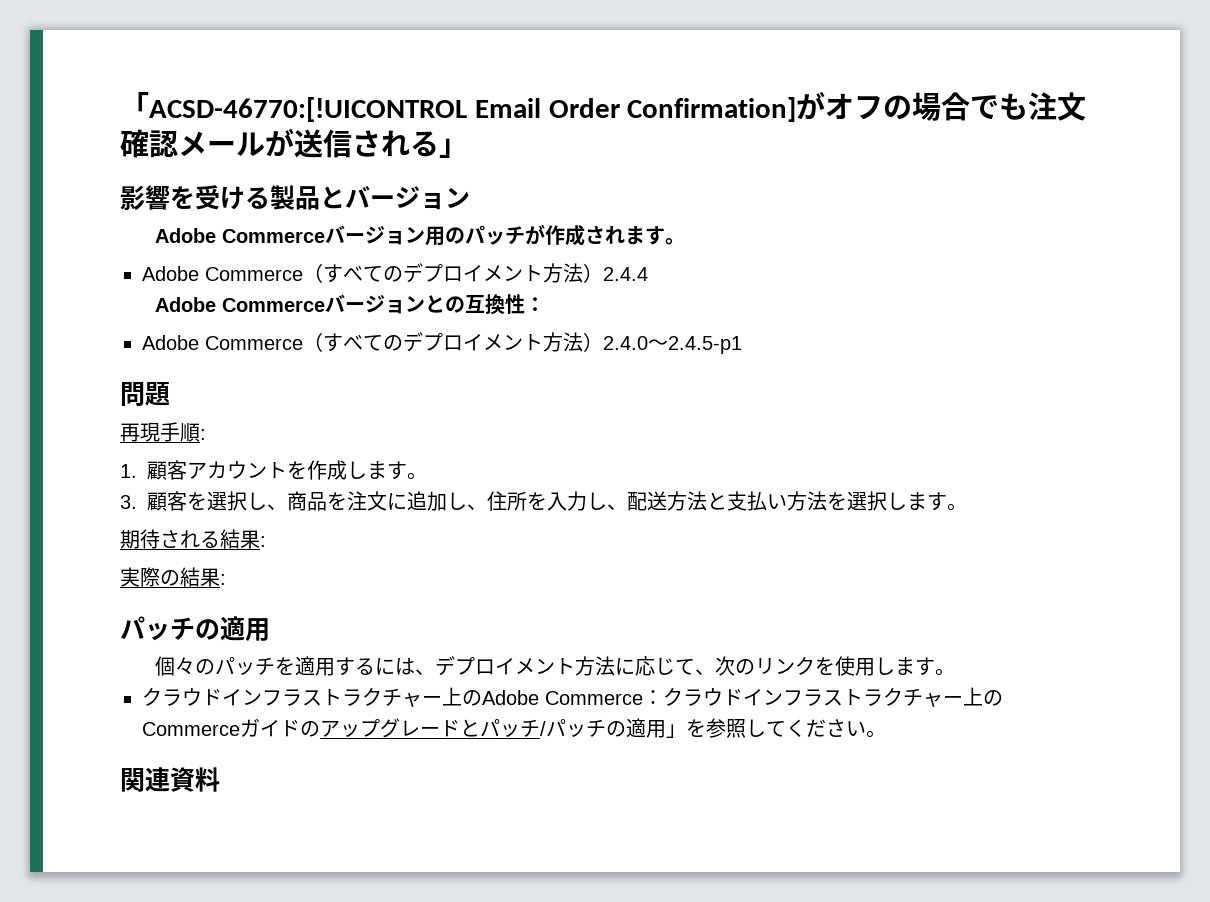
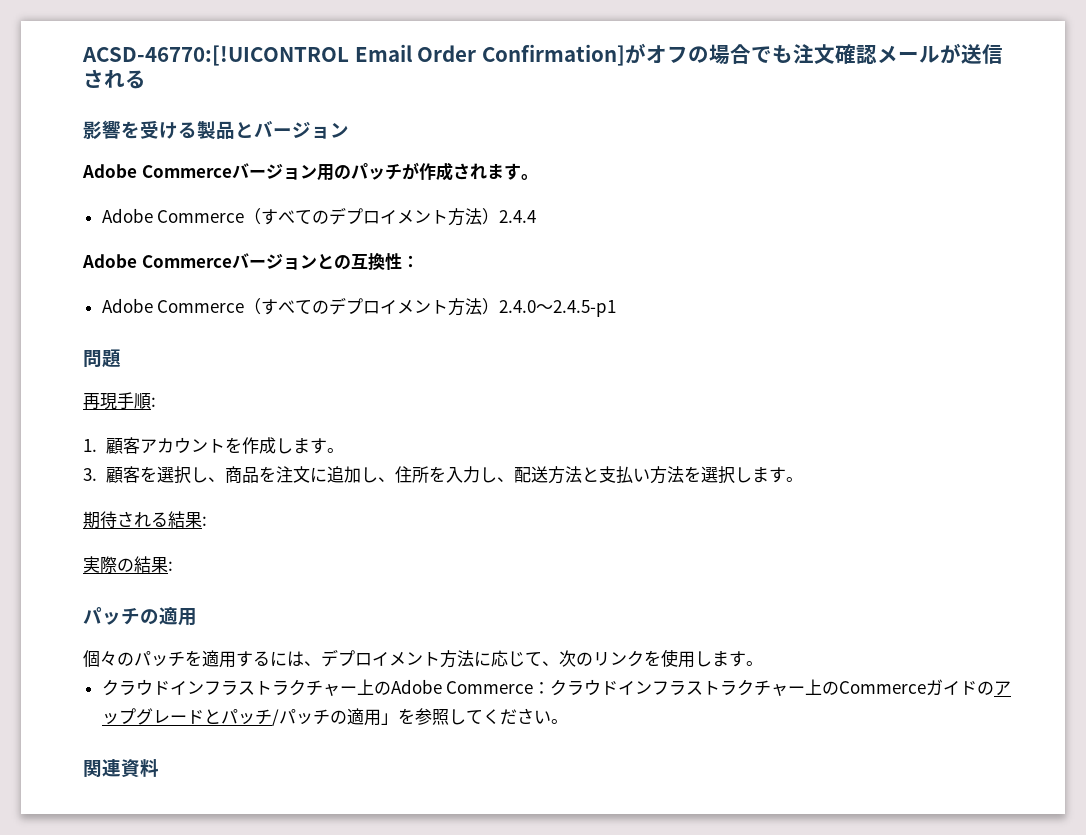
[120,92,149,118] 「 -> (82, 55) none
[439,138,468,158] 」 -> (146, 79) none

